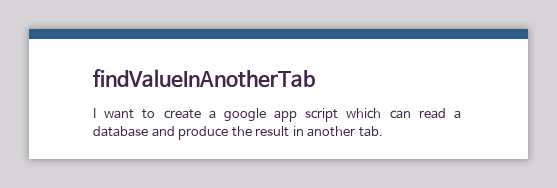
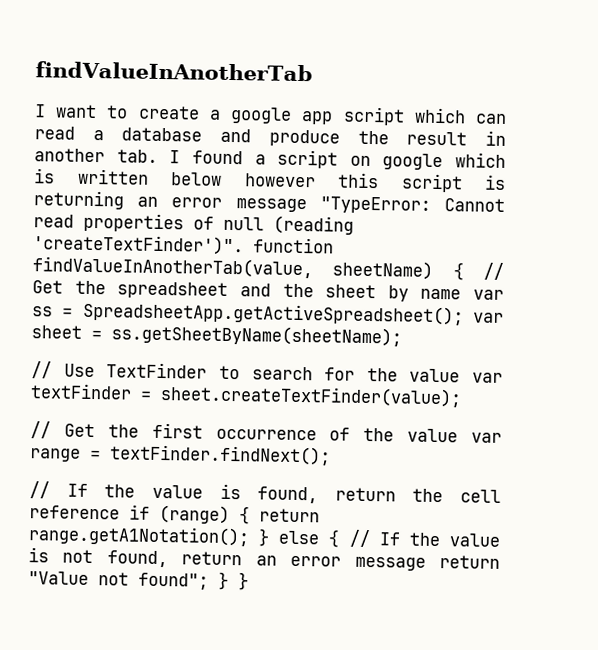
(383, 131) none -> [169,149,506,171] [34,168,506,193] [33,190,505,214] [33,212,354,235] [33,234,334,256] [32,256,504,281] [32,280,504,302] [32,301,504,326] [31,324,402,347] [31,361,503,383] [30,383,462,408] [30,421,502,443] [30,444,331,466] [29,481,501,504] [29,504,320,525] [28,525,501,548] [28,547,500,571] [28,571,249,591] I found a script on google which is written below however this script is returning an error message "TypeError: Cannot read properties of null (reading 'createTextFinder')". function findValueInAnotherTab(value, sheetName) { // Get the spreadsheet and the sheet by name var ss = SpreadsheetApp.getActiveSpreadsheet(); var sheet = ss.getSheetByName(sheetName); // // Use TextFinder to search for the value var textFinder = sheet.createTextFinder(value); // // Get the first occurrence of the value var range = textFinder.findNext(); // // If the value is found, return the cell reference if (range) { return range.getA1Notation(); } else { // If the value is not found, return an error message return "Value not found"; } }

